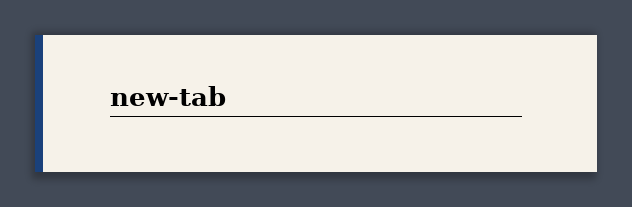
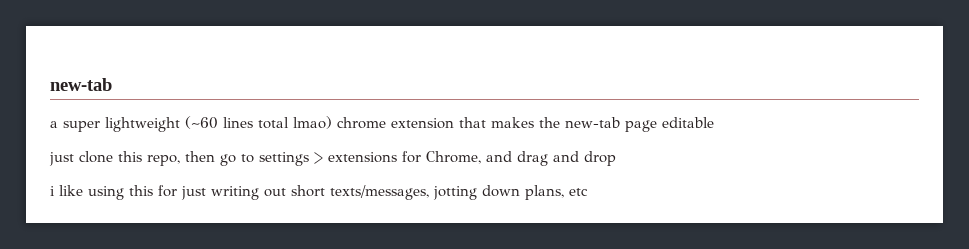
[110,86,226,106] new-tab -> [50,78,112,91] [50,116,714,132] [49,151,616,166] [50,185,588,200] new-tab // a super lightweight (~60 lines total lmao) chrome extension that makes the new-tab page editable // just clone this repo, then go to settings > extensions for Chrome, and drag and drop // i like using this for just writing out short texts/messages, jotting down plans, etc

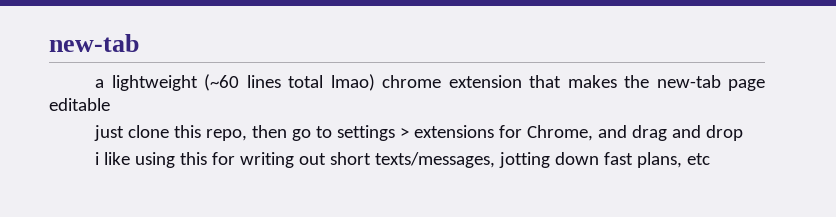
[63,121,100,132] super -> (105, 83) none
[181,186,206,200] just -> (236, 158) none
(520, 191) none -> [604,152,634,165] fast

